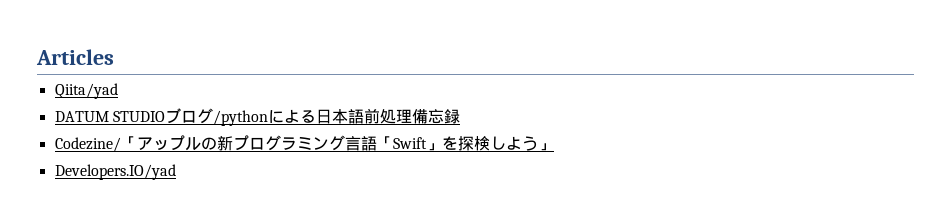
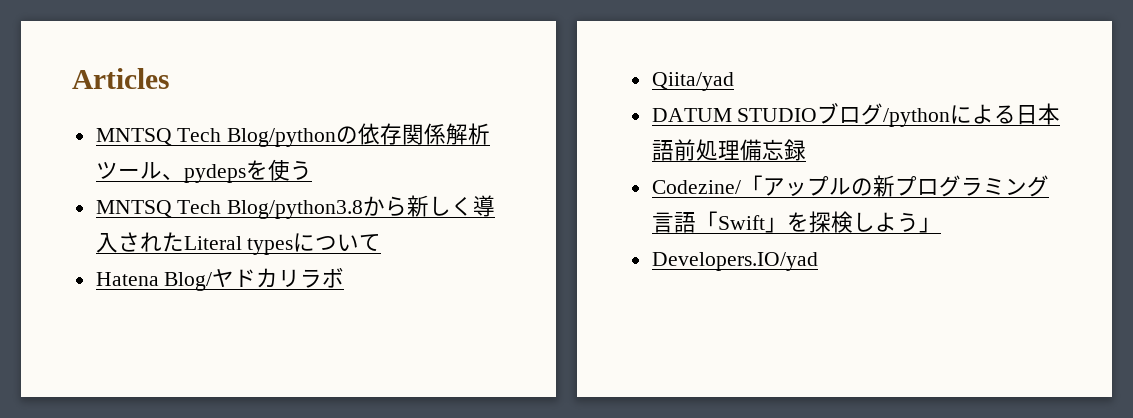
(114, 57) none -> [95,123,491,147] [95,159,312,183] [95,195,496,219] [95,232,382,255] [95,267,345,291] // MNTSQ Tech Blog/pythonの依存関係解析ツール、pydepsを使う // MNTSQ Tech Blog/python3.8から新しく導入されたLiteral typesについて // Hatena Blog/ヤドカリラボ

